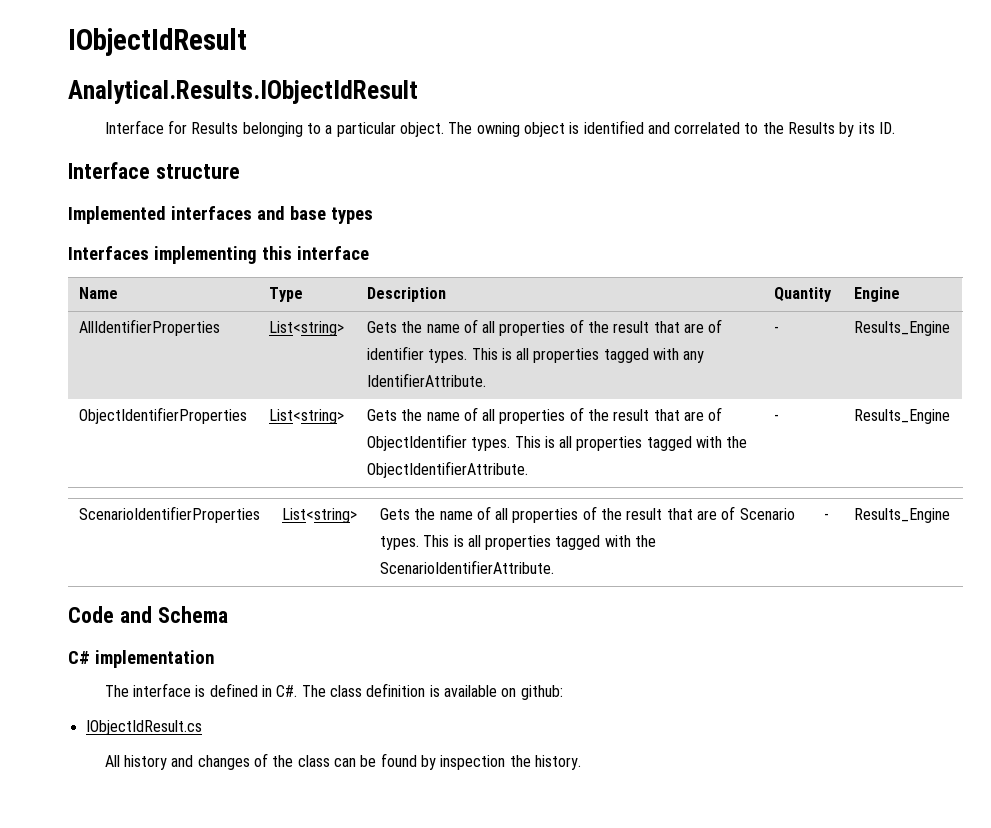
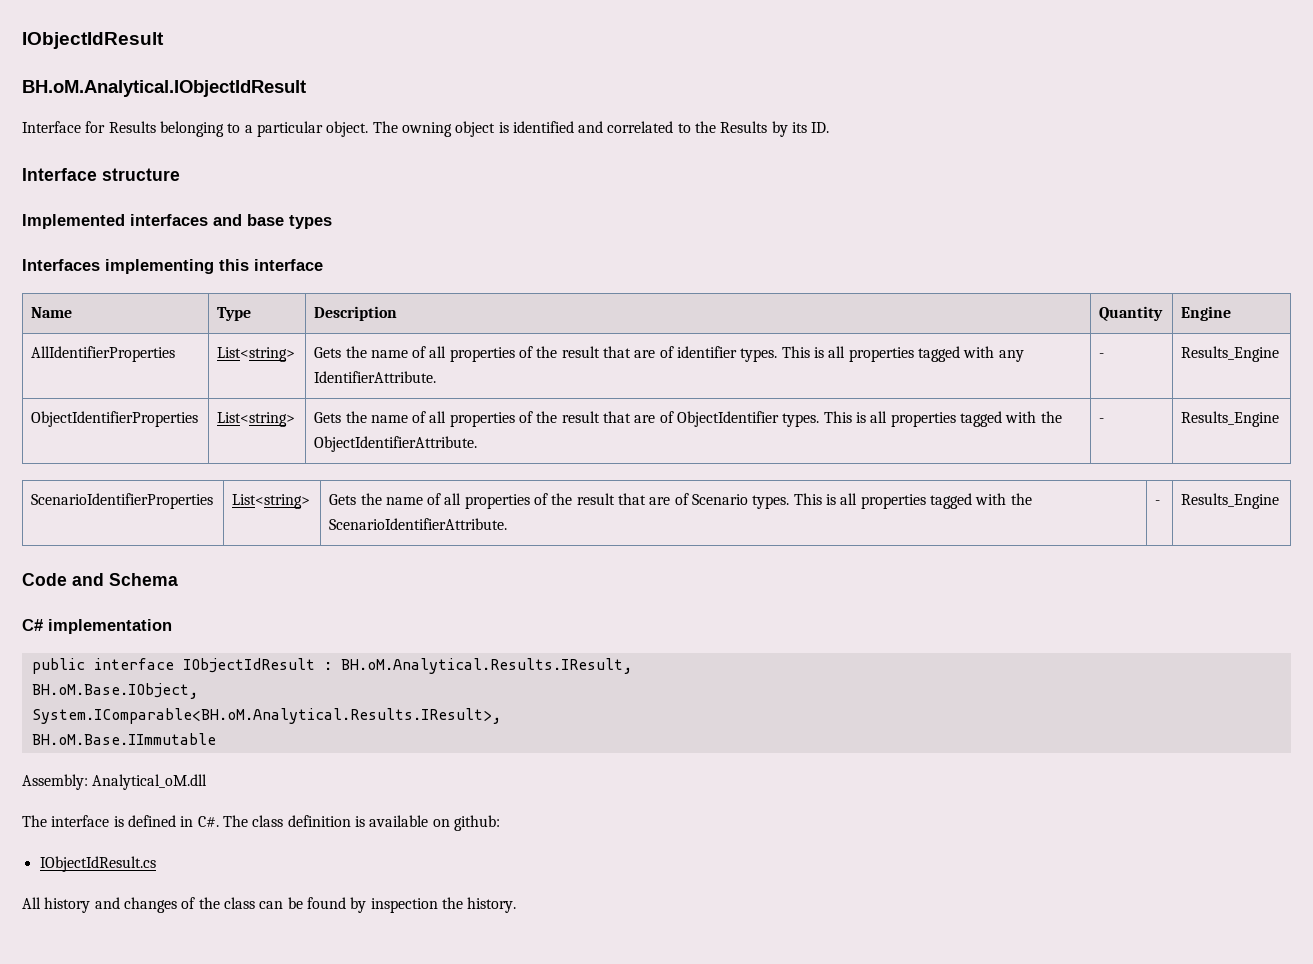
[68,80,418,104] Analytical.Results.IObjectIdResult -> [22,80,306,97] BH.oM.Analytical.IObjectIdResult
(214, 659) none -> [31,658,632,674] [31,683,198,699] [31,708,501,724] [31,733,216,745] [22,774,208,790] // public interface IObjectIdResult : BH.oM.Analytical.Results.IResult, // BH.oM.Base.IObject, // System.IComparable<BH.oM.Analytical.Results.IResult>, // BH.oM.Base.IImmutable // Assembly: Analytical_oM.dll

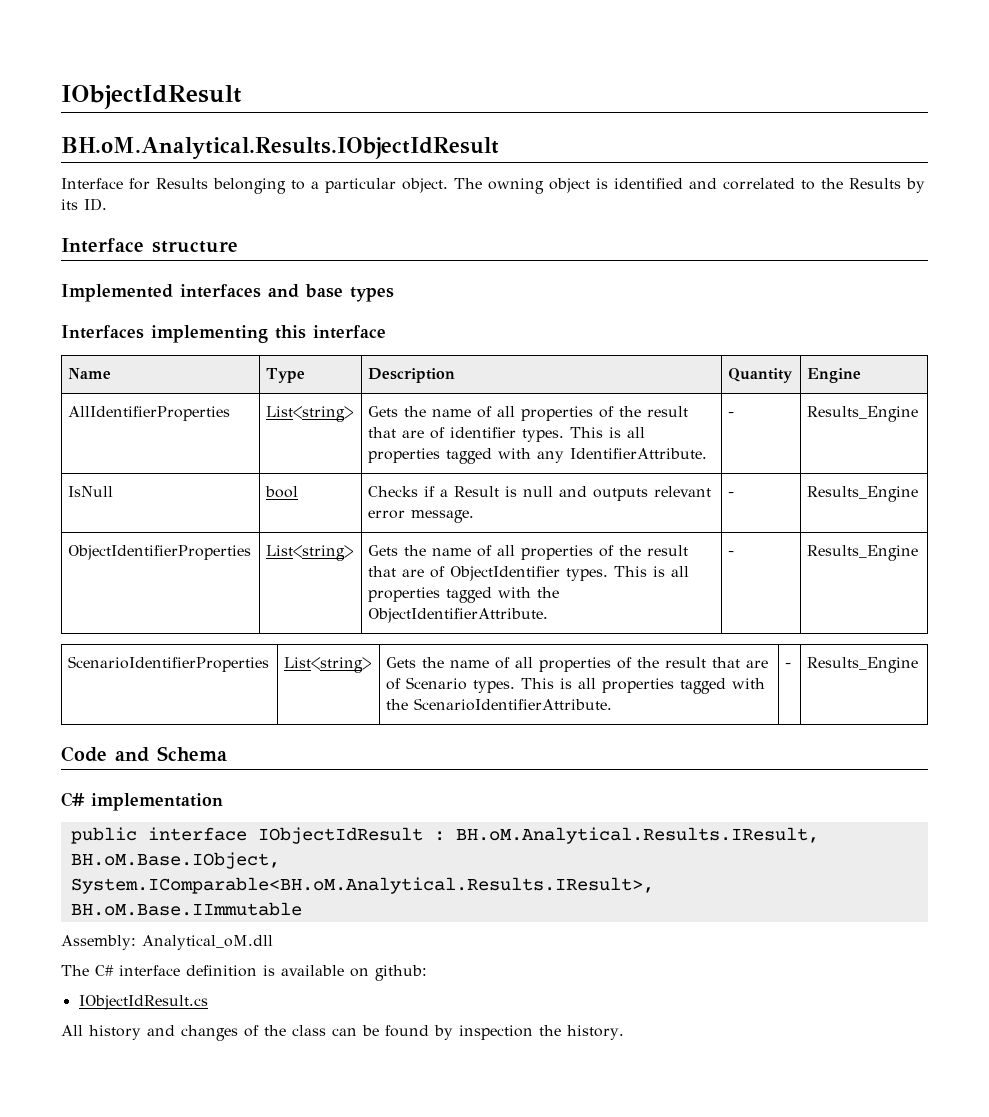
[22,80,306,97] BH.oM.Analytical.IObjectIdResult -> [61,137,499,159] BH.oM.Analytical.Results.IObjectIdResult
(1280, 354) none -> [68,486,114,497] [265,486,299,498] [368,486,712,501] [368,510,475,523] [728,492,735,497] [807,486,919,502] // IsNull | bool | Checks if a Result is null and outputs relevant error message. | - | Results_Engine
[51,815,284,827] interface is defined in C#. The class -> [95,965,180,976] C# interface

